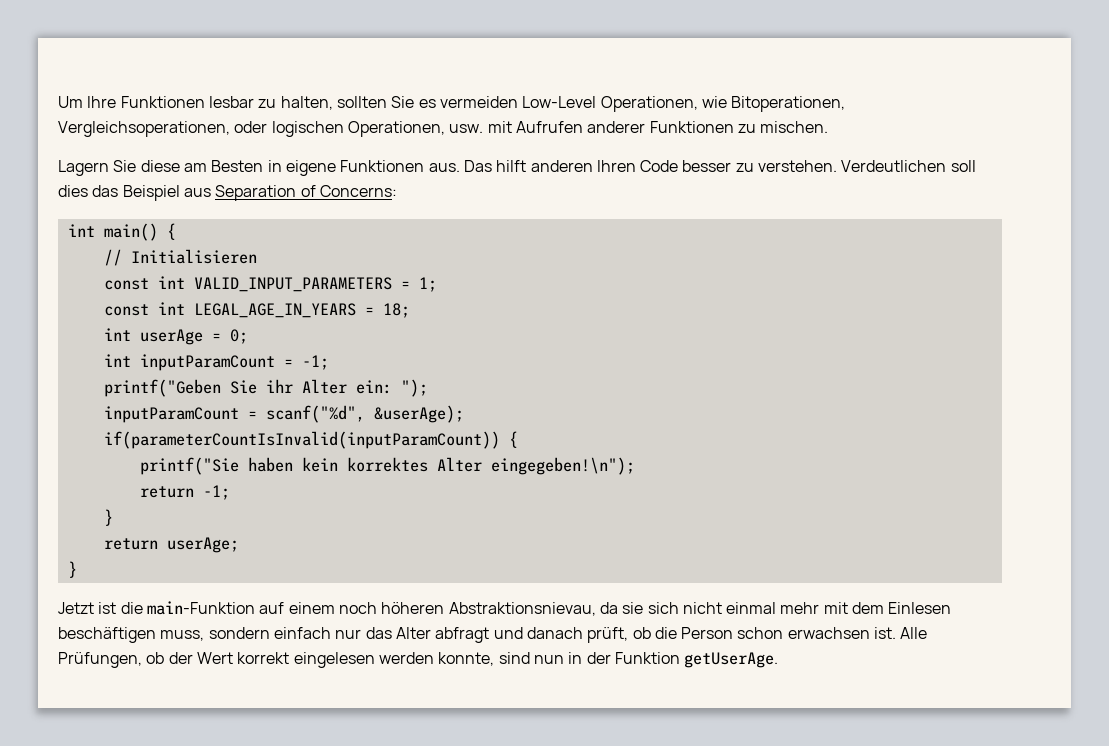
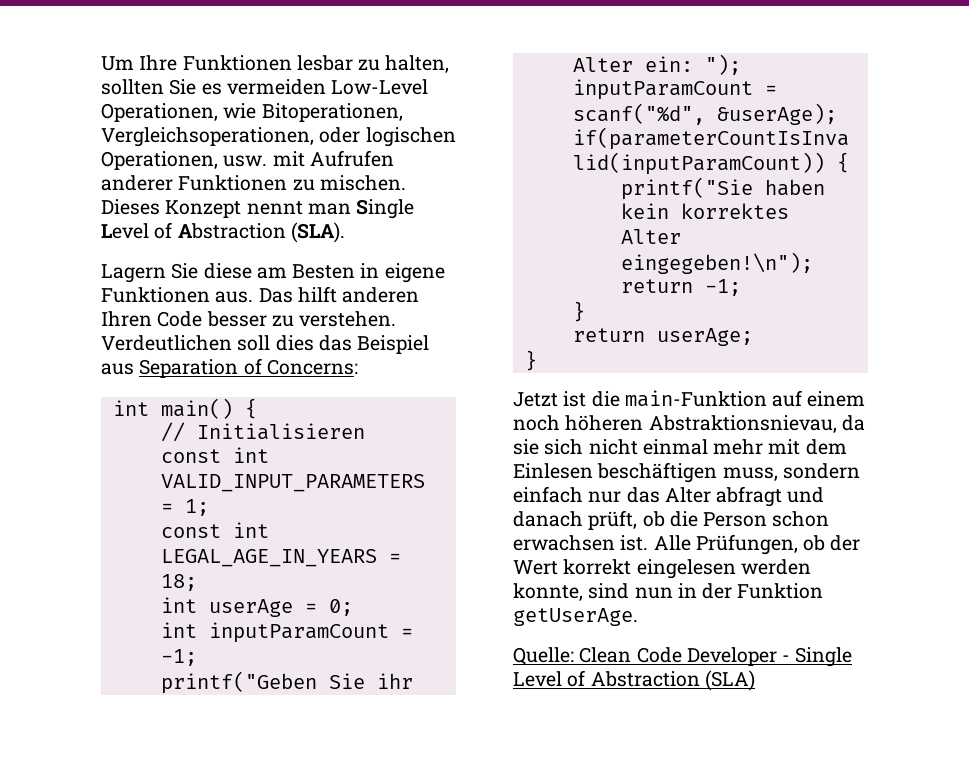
(829, 127) none -> [101,199,415,219] [101,222,345,243] Dieses Konzept nennt man Single Level of Abstraction (SLA).
(779, 660) none -> [513,647,853,667] [513,670,755,691] // Quelle: Clean Code Developer - Single Level of Abstraction (SLA)

